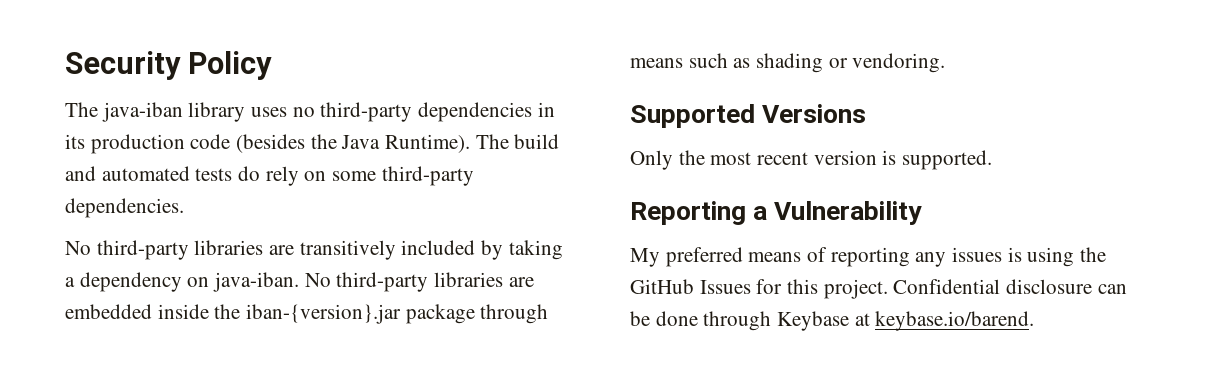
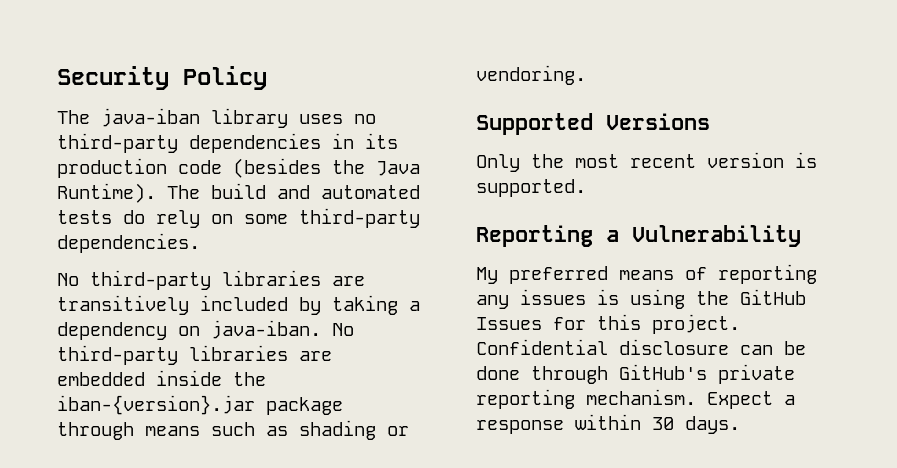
[777,311,1035,331] Keybase at keybase.io/barend. -> [619,364,795,384] [476,389,795,409] [476,414,740,434] GitHub's private reporting mechanism. Expect a response within 30 days.

